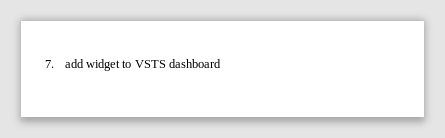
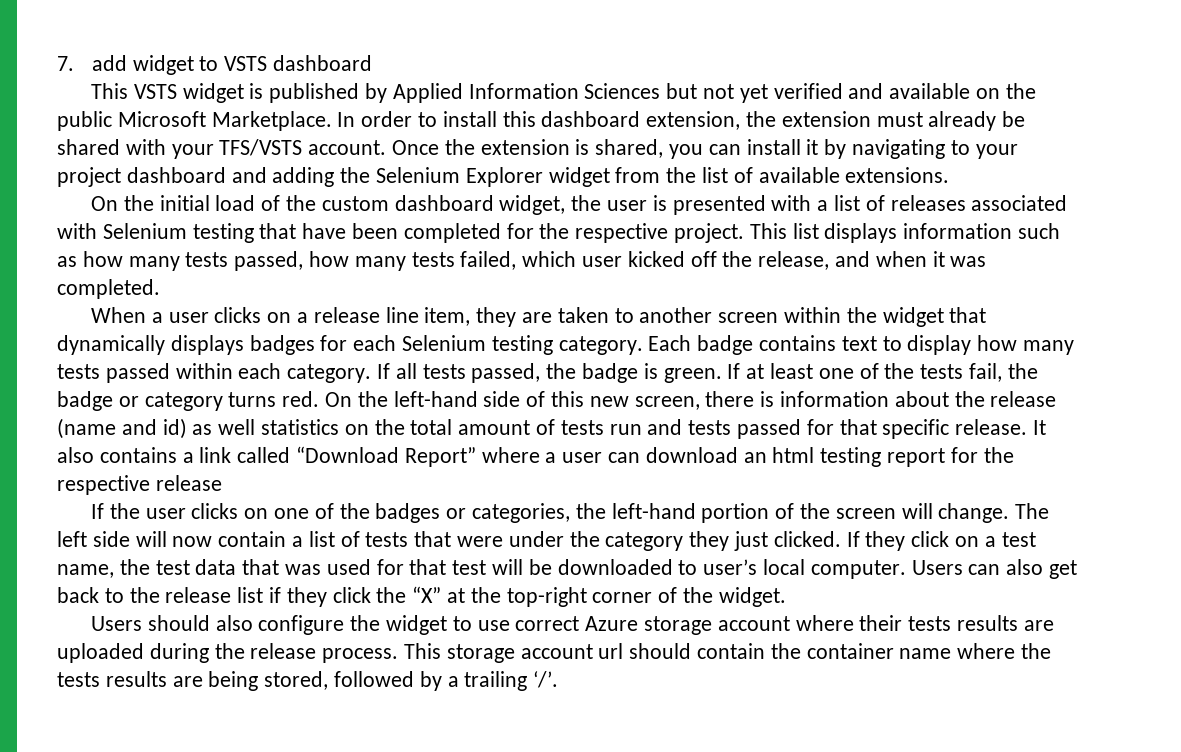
(222, 63) none -> [90,83,1036,103] [57,111,1026,131] [57,139,1018,159] [57,167,950,187] [90,195,1068,215] [57,223,1061,243] [57,251,987,271] [57,279,160,299] [90,307,987,327] [57,335,1075,355] [57,363,1038,383] [57,391,1057,411] [57,418,1047,439] [57,446,1014,467] [57,475,222,495] [90,503,1050,523] [57,531,1036,551] [57,559,1078,579] [57,586,786,607] [90,615,1054,635] [57,643,1052,663] [57,671,559,691] // This VSTS widget is published by Applied Information Sciences but not yet verified and available on the public Microsoft Marketplace. In order to install this dashboard extension, the extension must already be shared with your TFS/VSTS account. Once the extension is shared, you can install it by navigating to your project dashboard and adding the Selenium Explorer widget from the list of available extensions. // On the initial load of the custom dashboard widget, the user is presented with a list of releases associated with Selenium testing that have been completed for the respective project. This list displays information such as how many tests passed, how many tests failed, which user kicked off the release, and when it was completed. // When a user clicks on a release line item, they are taken to another screen within the widget that dynamically displays badges for each Selenium testing category. Each badge contains text to display how many tests passed within each category. If all tests passed, the badge is green. If at least one of the tests fail, the badge or category turns red. On the left-hand side of this new screen, there is information about the release (name and id) as well statistics on the total amount of tests run and tests passed for that specific release. It also contains a link called “Download Report” where a user can download an html testing report for the respective release // If the user clicks on one of the badges or categories, the left-hand portion of the screen will change. The left side will now contain a list of tests that were under the category they just clicked. If they click on a test name, the test data that was used for that test will be downloaded to user’s local computer. Users can also get back to the release list if they click the “X” at the top-right corner of the widget. // Users should also configure the widget to use correct Azure storage account where their tests results are uploaded during the release process. This storage account url should contain the container name where the tests results are being stored, followed by a trailing ‘/’.

